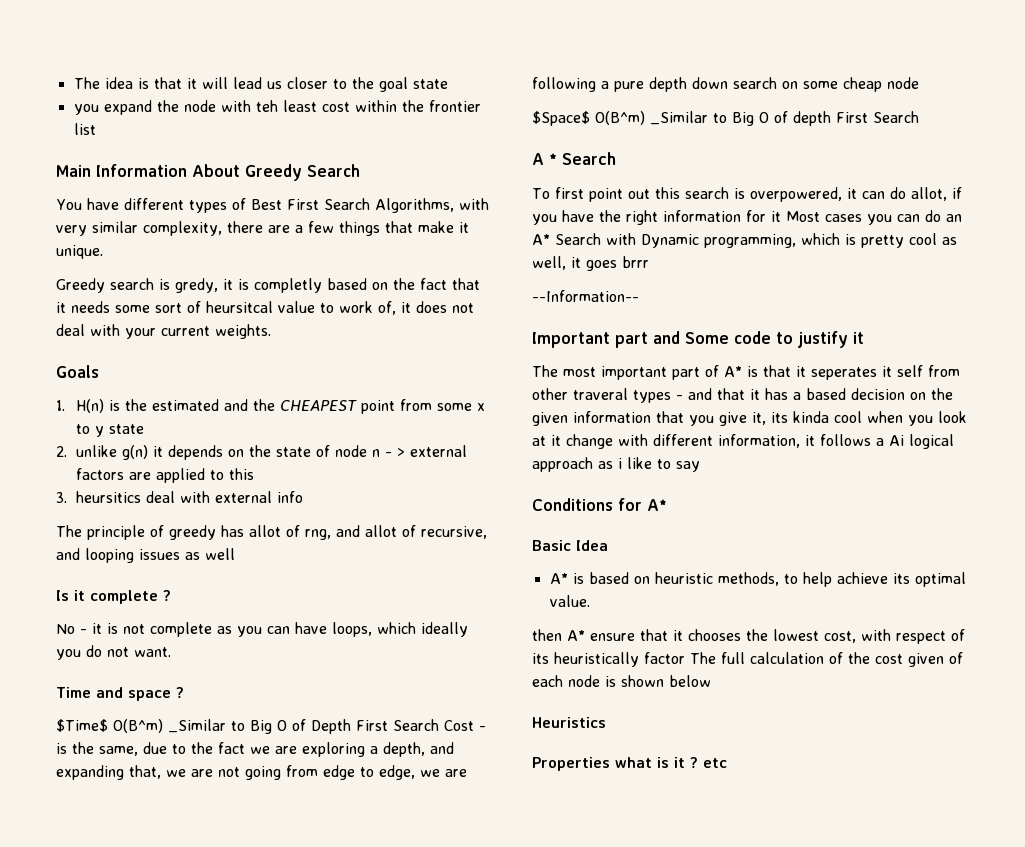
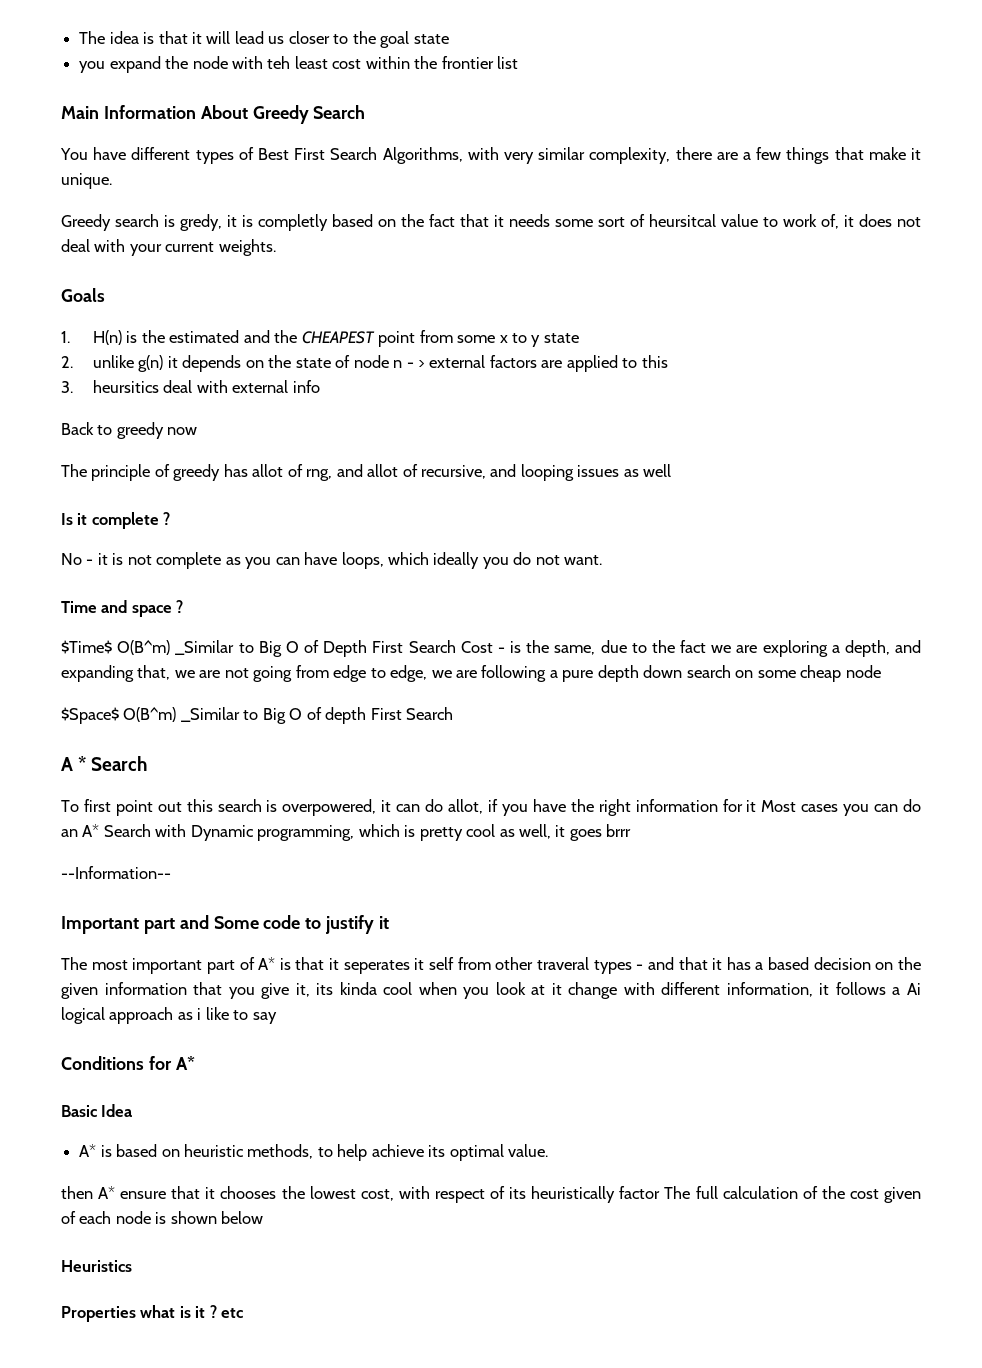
(304, 497) none -> [61,422,198,439] // Back to greedy now

